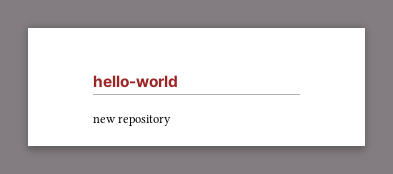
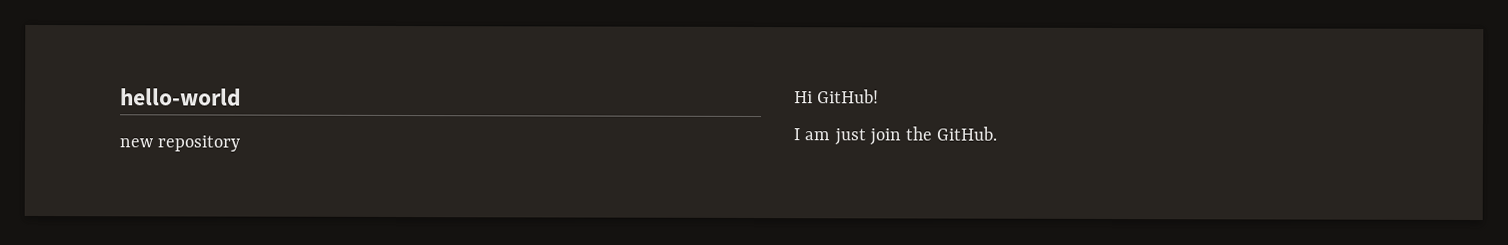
(172, 120) none -> [794,89,880,104] [793,126,998,146] // Hi GitHub! // I am just join the GitHub.

